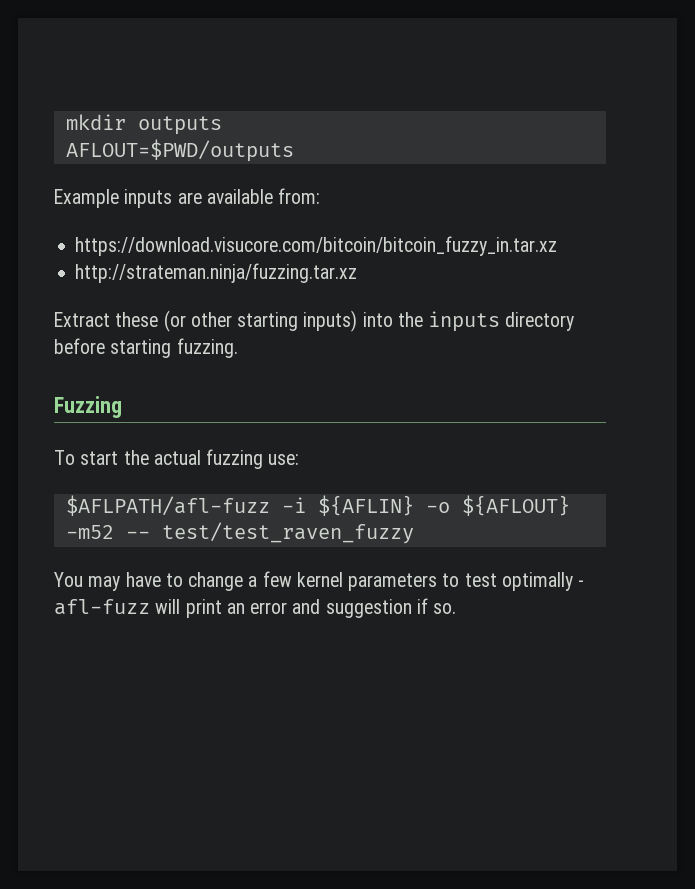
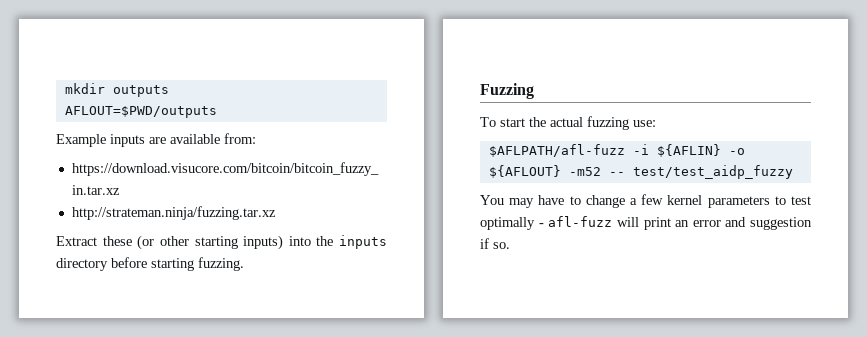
[161,522,414,544] test/test_raven_fuzzy -> [632,165,793,179] test/test_aidp_fuzzy

